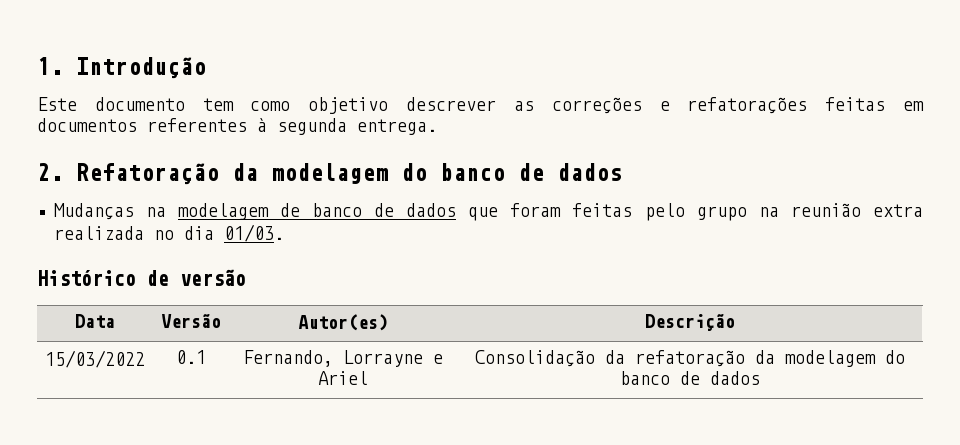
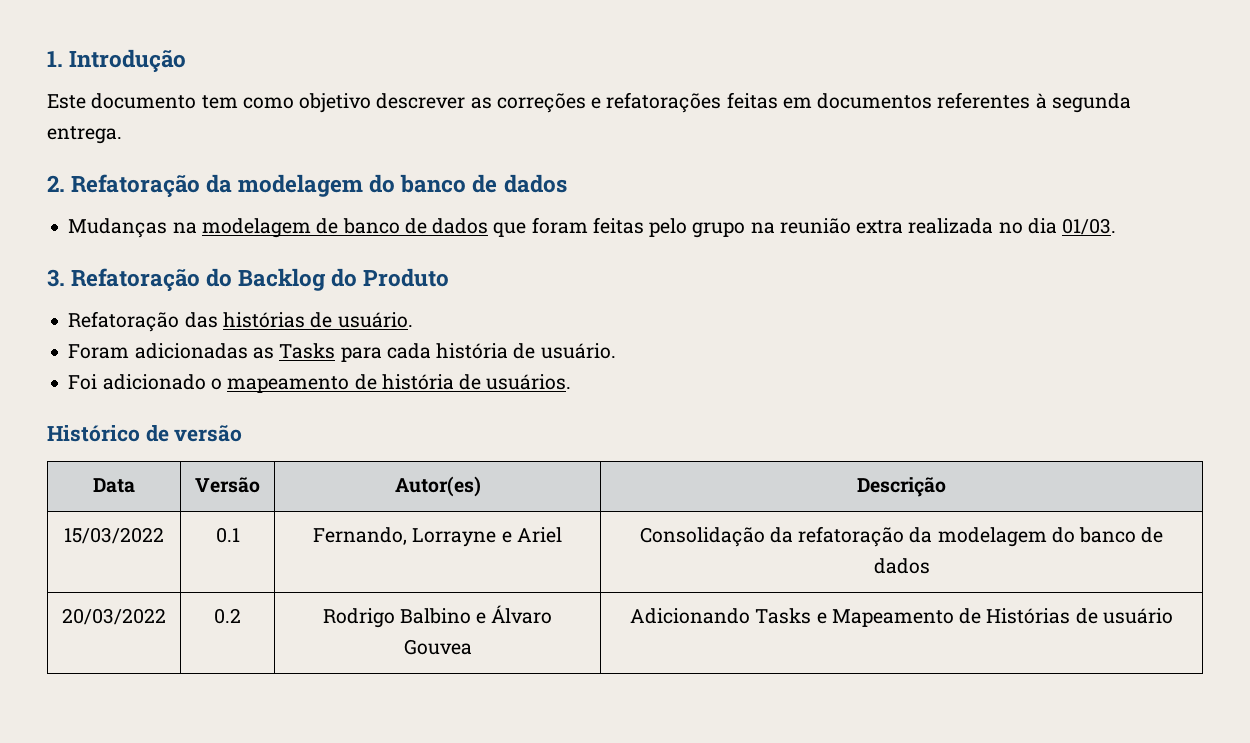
(284, 233) none -> [47,268,450,292] [68,311,413,332] [68,343,616,362] [68,374,572,393] // 3. Refatoração do Backlog do Produto // Refatoração das histórias de usuário. // Foram adicionadas as Tasks para cada história de usuário. // Foi adicionado o mapeamento de história de usuários.
(760, 378) none -> [62,608,166,625] [214,608,241,624] [322,605,553,628] [403,639,472,655] [630,608,1173,627] // 20/03/2022 | 0.2 | Rodrigo Balbino e Álvaro Gouvea | Adicionando Tasks e Mapeamento de Histórias de usuário

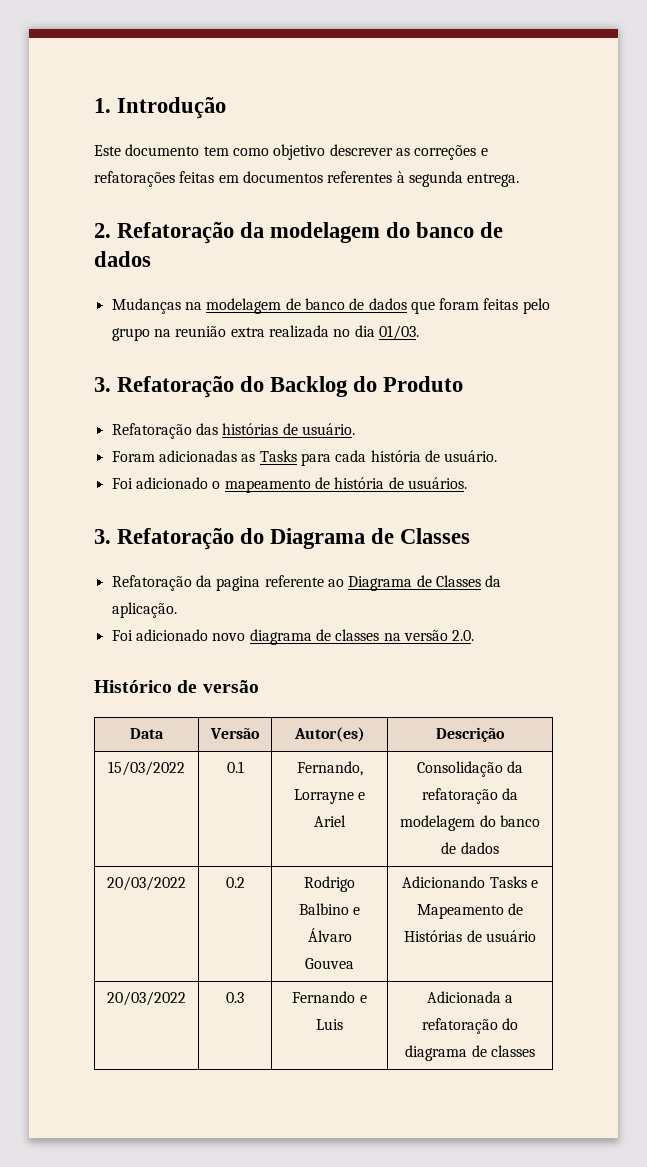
(572, 382) none -> [94,528,471,550] [111,575,502,591] [111,602,177,618] [111,629,475,645] // 3. Refatoração do Diagrama de Classes // Refatoração da pagina referente ao Diagrama de Classes da aplicação. // Foi adicionado novo diagrama de classes na versão 2.0.
(1173, 616) none -> [107,991,186,1006] [226,992,244,1003] [292,991,367,1003] [316,1019,343,1030] [426,991,514,1003] [421,1018,519,1034] [405,1045,535,1061] // 20/03/2022 | 0.3 | Fernando e Luis | Adicionada a refatoração do diagrama de classes

